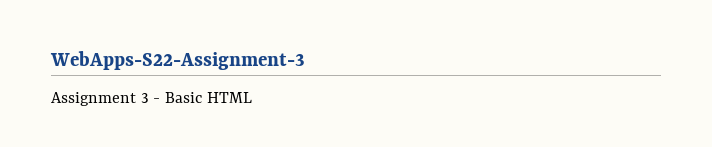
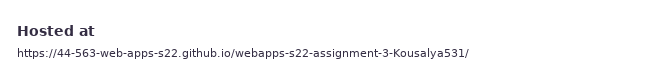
[50,51,305,70] [51,92,252,106] WebApps-S22-Assignment-3 // Assignment 3 - Basic HTML -> [17,25,95,36] [17,48,469,59] Hosted at // https://44-563-web-apps-s22.github.io/webapps-s22-assignment-3-Kousalya531/

